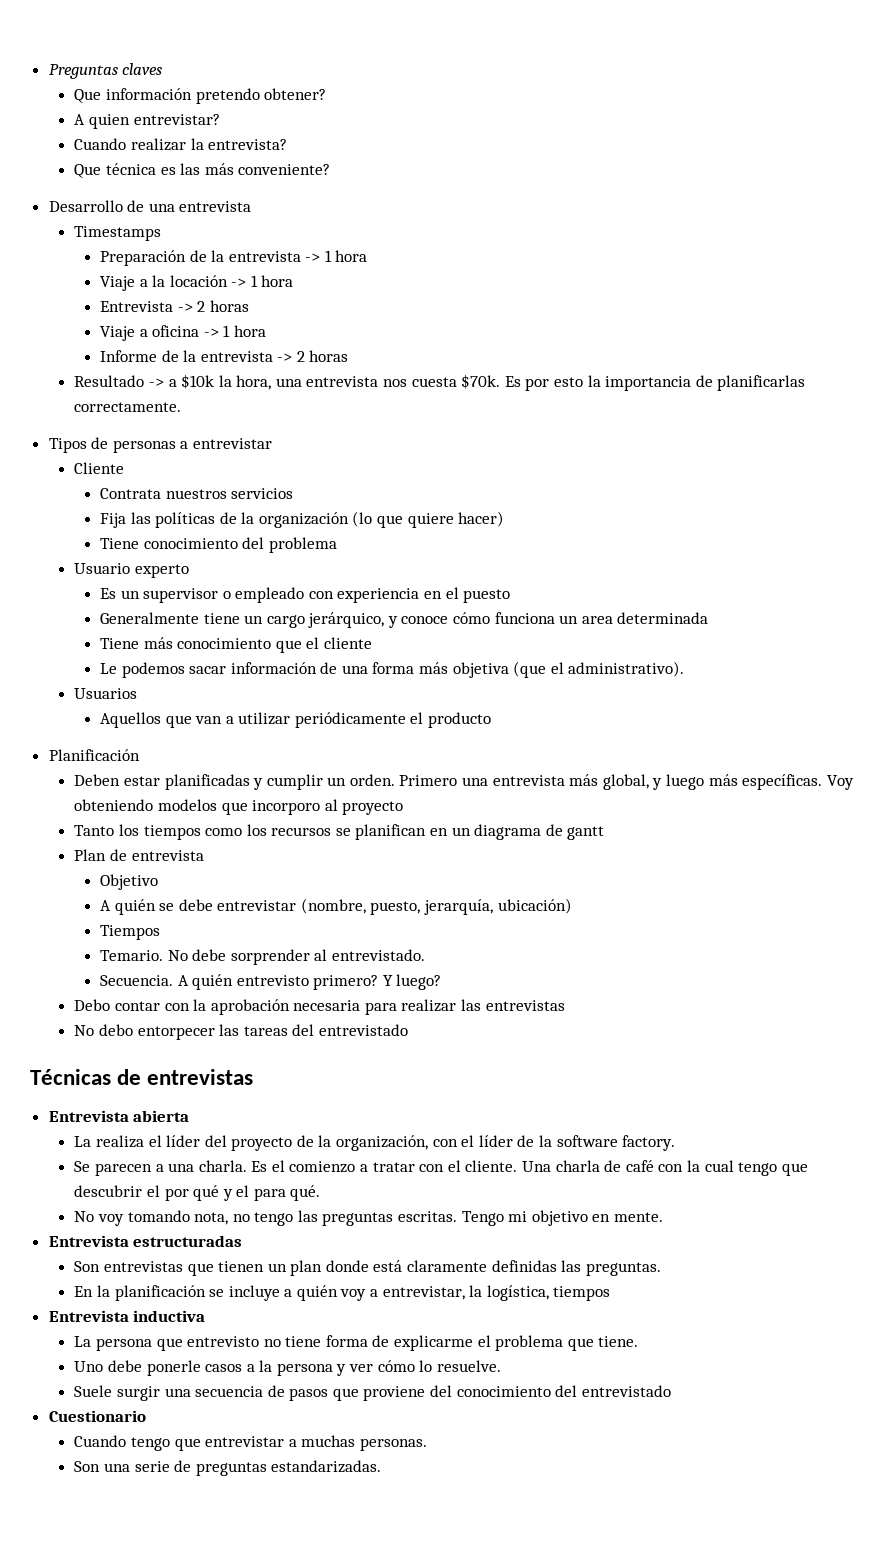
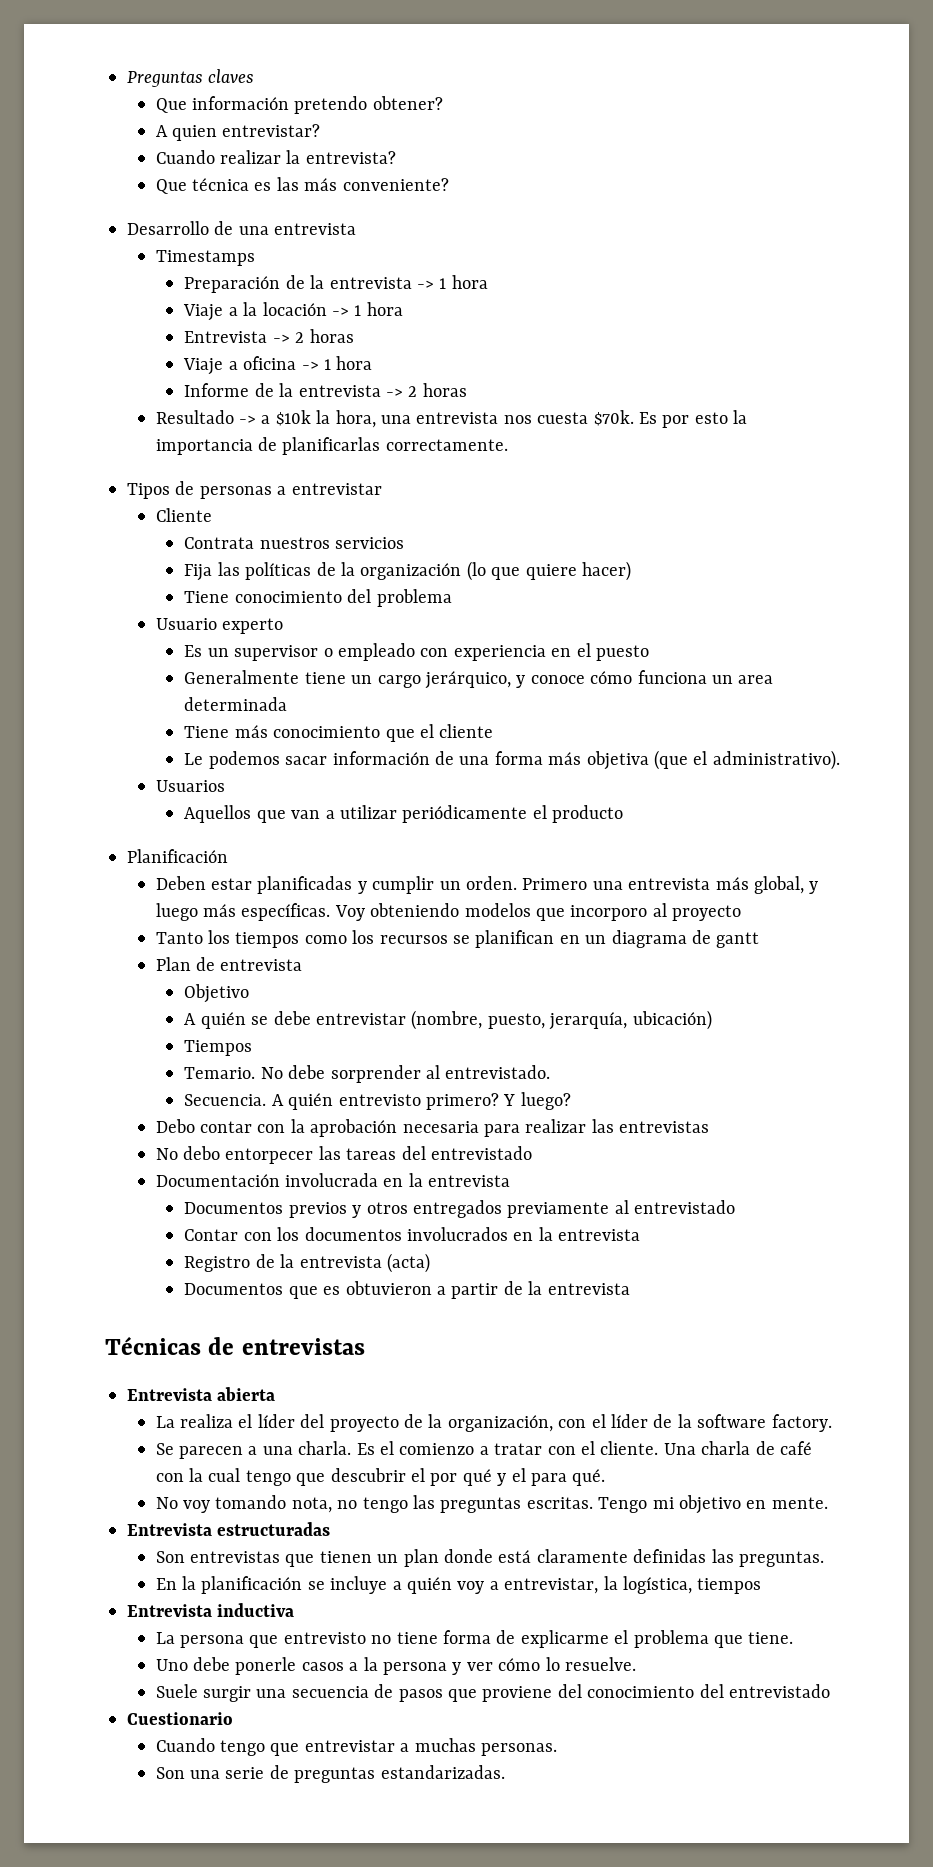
(408, 1030) none -> [155,1173,511,1187] [184,1200,736,1218] [184,1227,641,1241] [184,1253,430,1273] [184,1281,630,1299] // Documentación involucrada en la entrevista // Documentos previos y otros entregados previamente al entrevistado // Contar con los documentos involucrados en la entrevista // Registro de la entrevista (acta) // Documentos que es obtuvieron a partir de la entrevista

